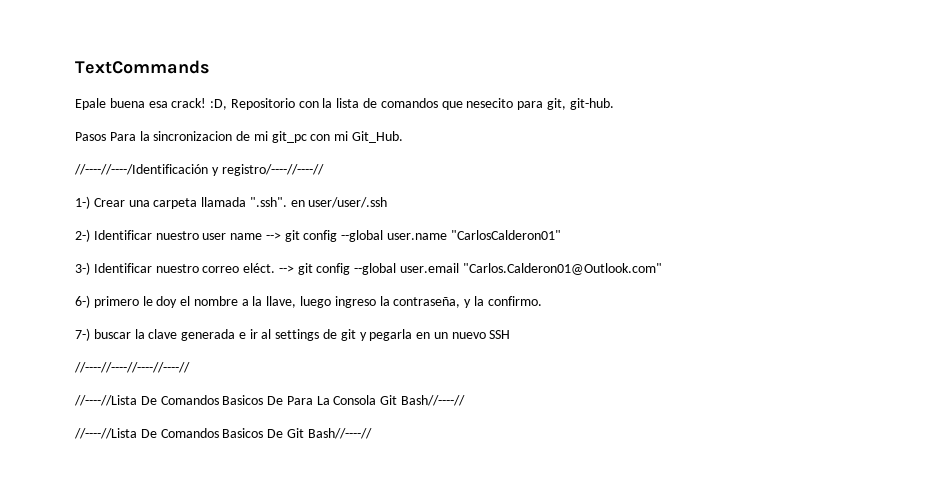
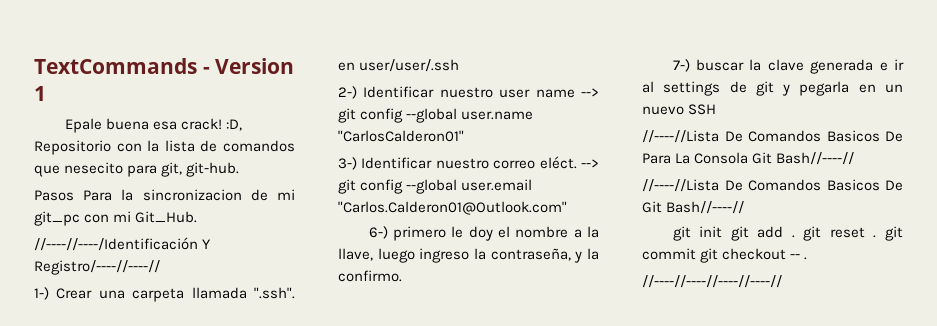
(210, 67) none -> [202,58,295,74] [34,86,46,101] - Version 1
[211,164,324,176] y registro/----//----// -> [202,239,212,249] [34,260,160,275] Y Registro/----//----//
[74,362,190,373] // //----//----//----//----// -> (717, 109) none
(372, 433) none -> [672,226,903,241] [642,248,808,263] [642,275,782,288] // git init git add . git reset . git commit git checkout -- . // //----//----//----//----//

